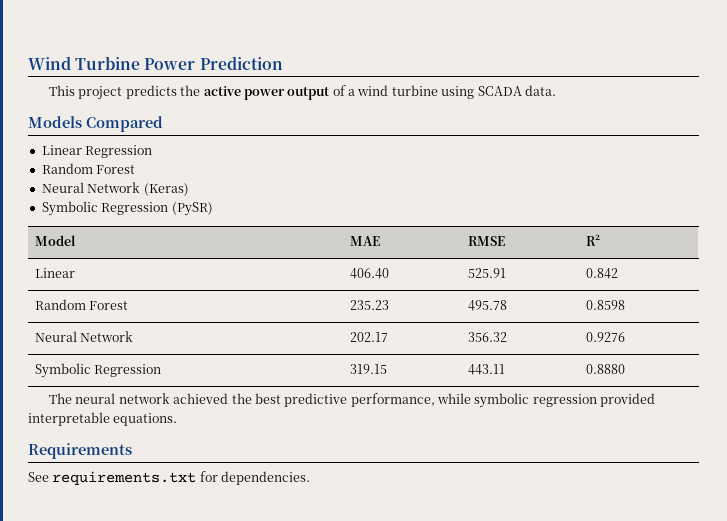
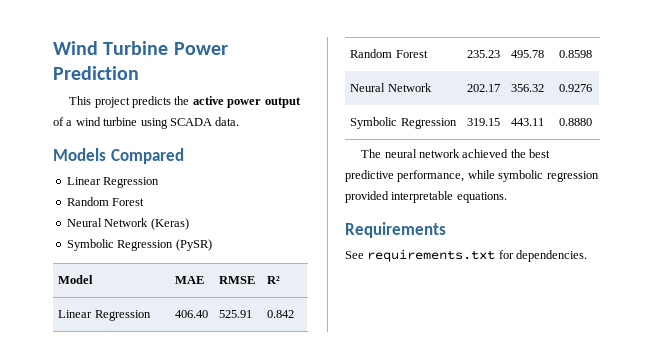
(75, 273) none -> [94,310,151,321] Regression

